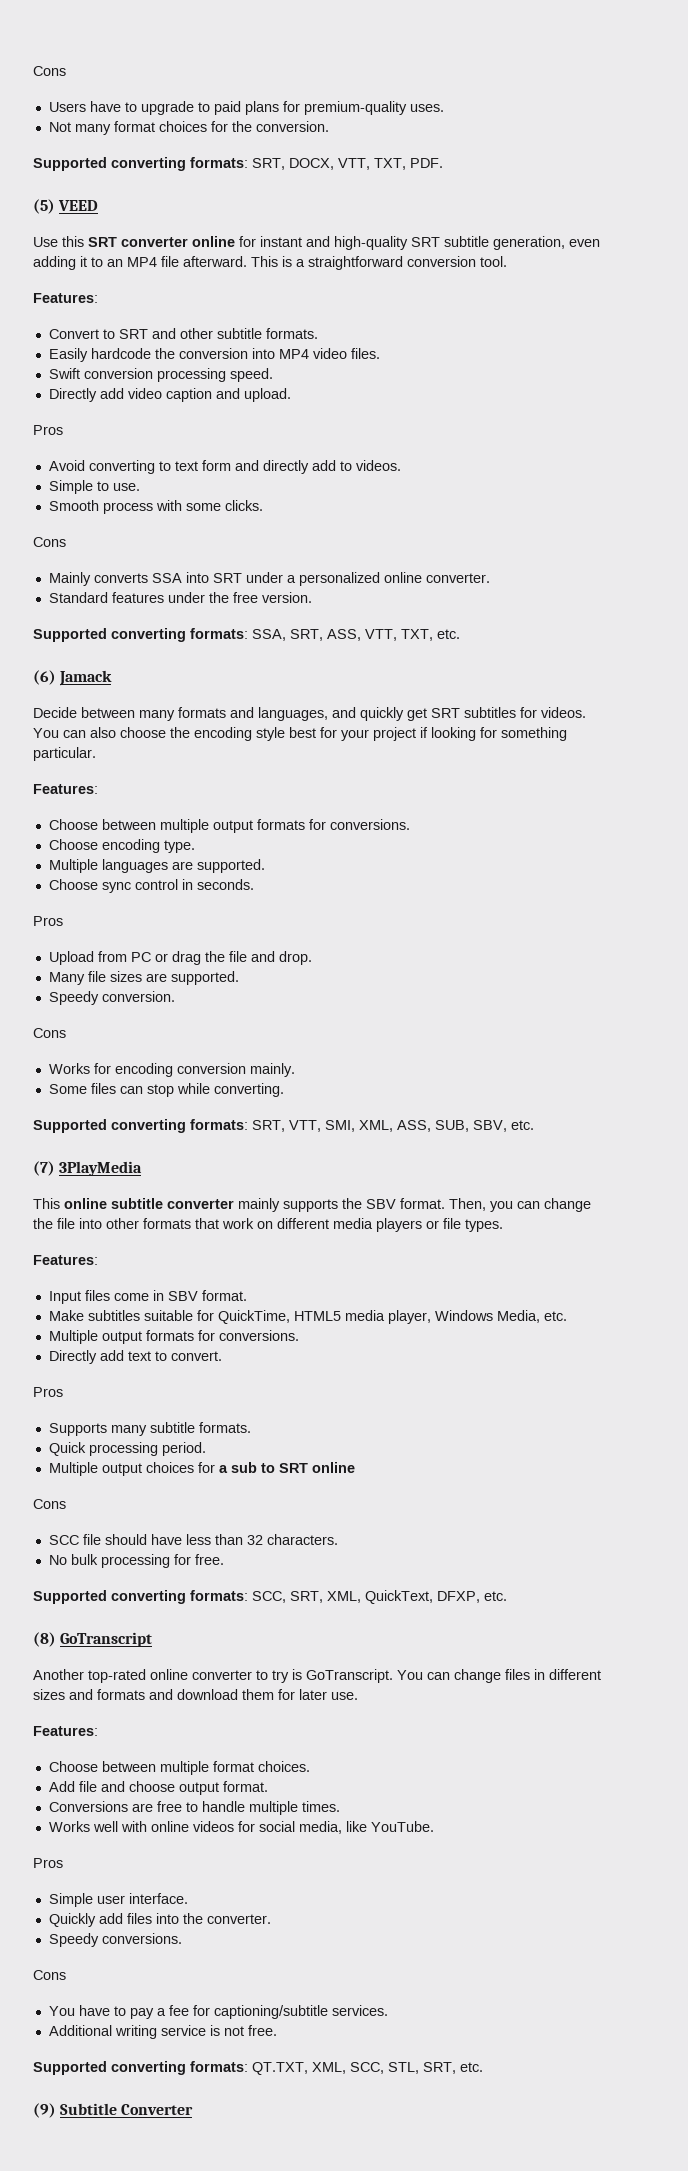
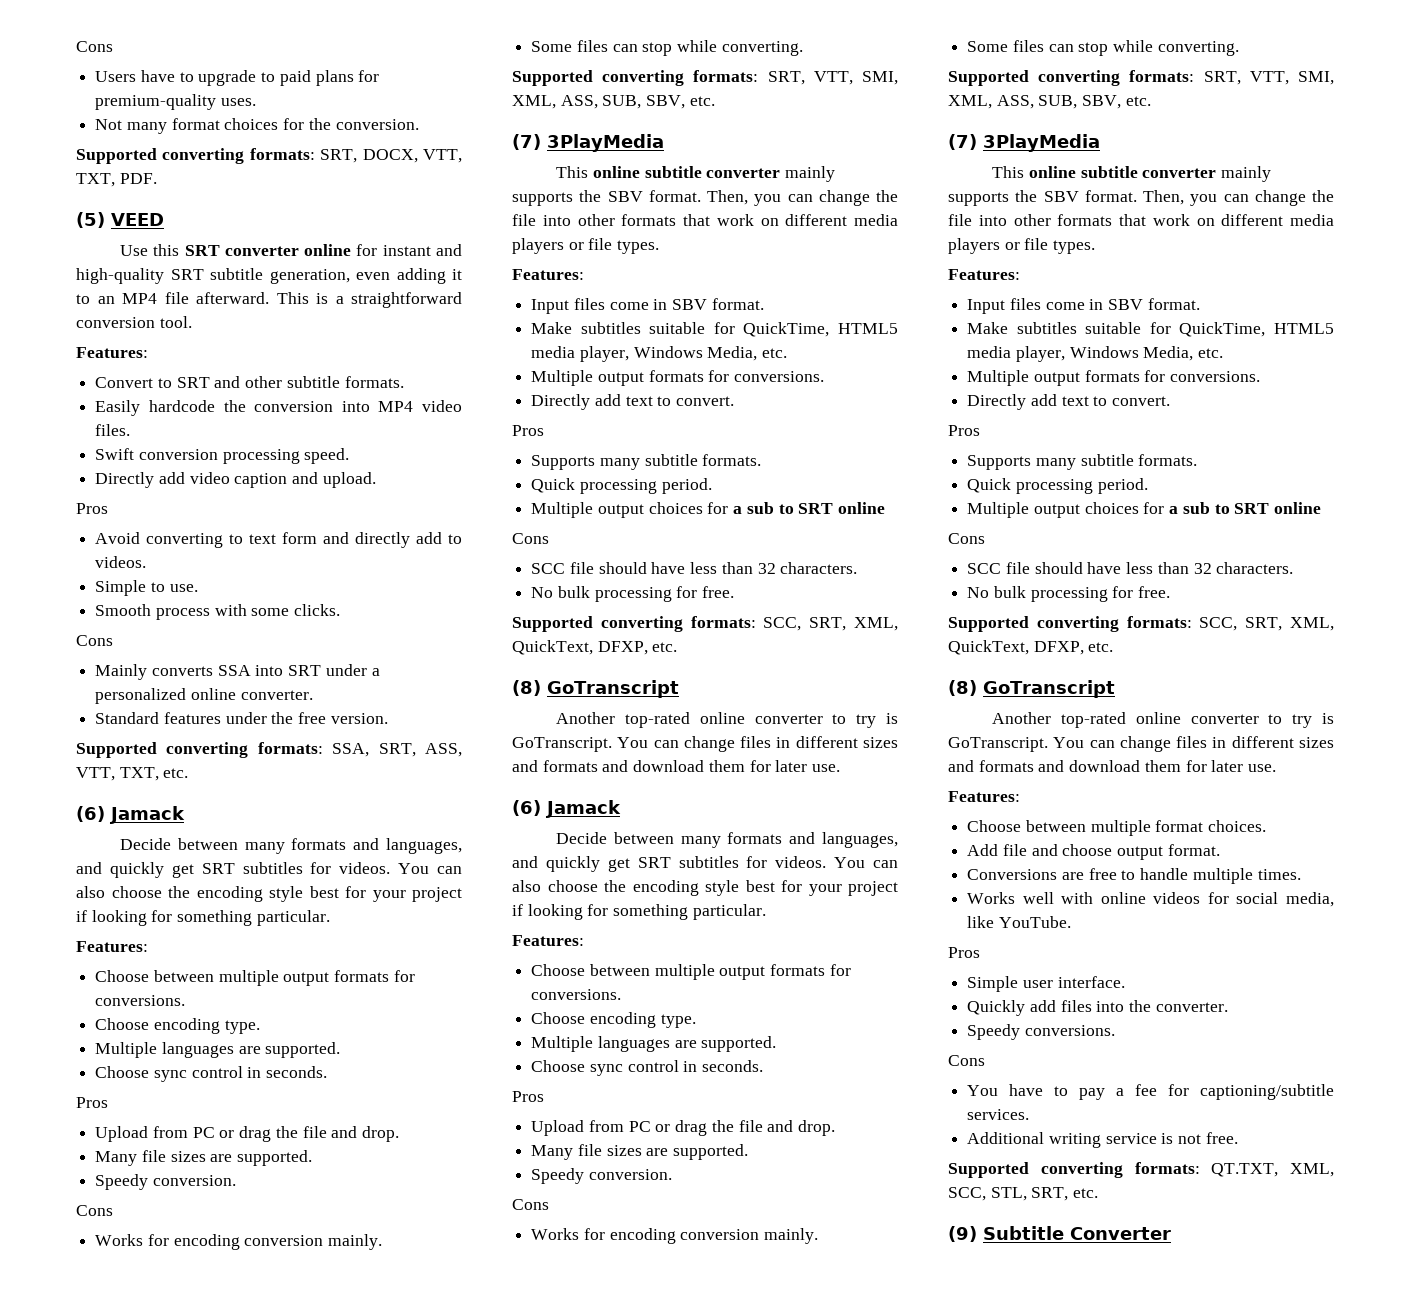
(358, 1696) none -> [512,800,621,818] [556,832,898,848] [512,856,898,872] [512,880,898,896] [512,904,766,920] [512,935,584,946] [531,964,851,980] [531,989,622,1000] [531,1012,696,1028] [531,1036,777,1052] [531,1060,764,1076] [512,1091,544,1102] [531,1120,836,1136] [531,1144,749,1160] [531,1168,672,1184] [512,1199,549,1210] [531,1228,819,1244] [967,40,1239,56] [948,70,1334,86] [948,95,1151,109] [948,134,1100,152] [992,166,1272,182] [948,190,1334,206] [948,214,1334,226] [948,238,1096,254] [948,269,1020,280] [967,298,1200,314] [967,322,1334,337] [967,346,1224,362] [967,370,1261,386] [967,394,1171,410] [948,425,980,436] [967,454,1198,470] [967,478,1148,494] [967,502,1322,518] [948,533,985,544] [967,562,1294,574] [967,586,1171,602] [948,616,1334,632] [948,640,1114,655] [948,680,1115,698] [992,712,1334,728] [948,736,1334,752] [948,760,1277,772] // (6) Jamack // Decide between many formats and languages, and quickly get SRT subtitles for videos. You can also choose the encoding style best for your project if looking for something particular. // Features: // Choose between multiple output formats for conversions. // Choose encoding type. // Multiple languages are supported. // Choose sync control in seconds. // Pros // Upload from PC or drag the file and drop. // Many file sizes are supported. // Speedy conversion. // Cons // Works for encoding conversion mainly. // Some files can stop while converting. // Supported converting formats: SRT, VTT, SMI, XML, ASS, SUB, SBV, etc. // (7) 3PlayMedia // This online subtitle converter mainly supports the SBV format. Then, you can change the file into other formats that work on different media players or file types. // Features: // Input files come in SBV format. // Make subtitles suitable for QuickTime, HTML5 media player, Windows Media, etc. // Multiple output formats for conversions. // Directly add text to convert. // Pros // Supports many subtitle formats. // Quick processing period. // Multiple output choices for a sub to SRT online // Cons // SCC file should have less than 32 characters. // No bulk processing for free. // Supported converting formats: SCC, SRT, XML, QuickText, DFXP, etc. // (8) GoTranscript // Another top-rated online converter to try is GoTranscript. You can change files in different sizes and formats and download them for later use.

